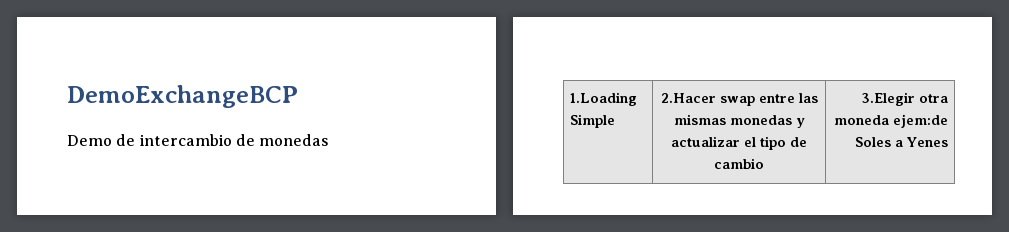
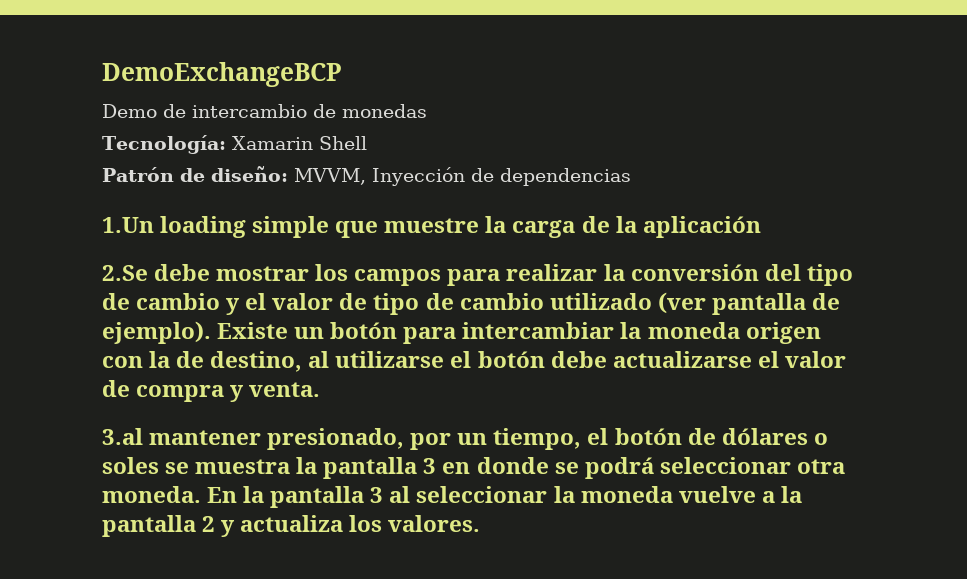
[570,92,638,106] [570,114,616,128] [660,93,818,106] [673,114,805,128] [671,136,807,150] [714,158,764,169] [860,92,948,106] [833,114,948,128] [854,137,948,147] // 1.Loading Simple | 2.Hacer swap entre las mismas monedas y actualizar el tipo de cambio | 3.Elegir otra moneda ejem:de Soles a Yenes -> [102,135,367,154] [102,166,631,186] [102,216,761,238] [102,264,853,286] [102,292,840,315] [102,321,821,344] [102,351,846,372] [102,380,321,402] [102,428,828,450] [102,457,845,479] [102,486,802,508] [102,515,481,537] // Tecnología: Xamarin Shell // Patrón de diseño: MVVM, Inyección de dependencias // 1.Un loading simple que muestre la carga de la aplicación // 2.Se debe mostrar los campos para realizar la conversión del tipo de cambio y el valor de tipo de cambio utilizado (ver pantalla de ejemplo). Existe un botón para intercambiar la moneda origen con la de destino, al utilizarse el botón debe actualizarse el valor de compra y venta. // 3.al mantener presionado, por un tiempo, el botón de dólares o soles se muestra la pantalla 3 en donde se podrá seleccionar otra moneda. En la pantalla 3 al seleccionar la moneda vuelve a la pantalla 2 y actualiza los valores.

